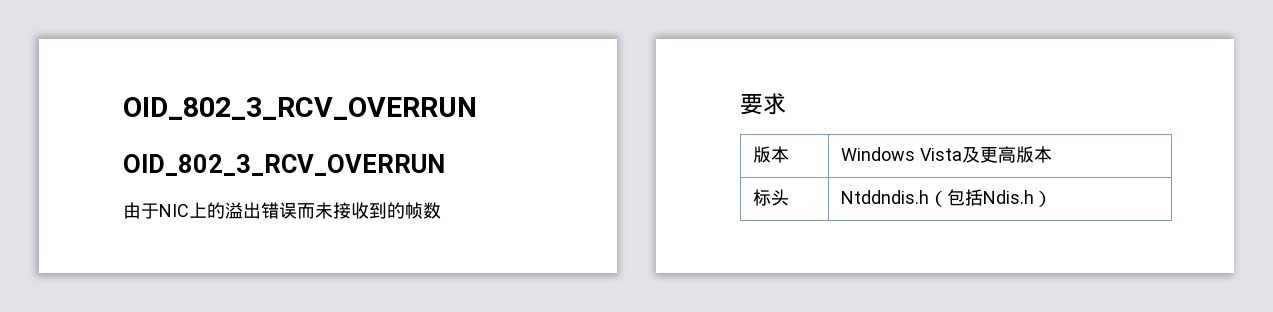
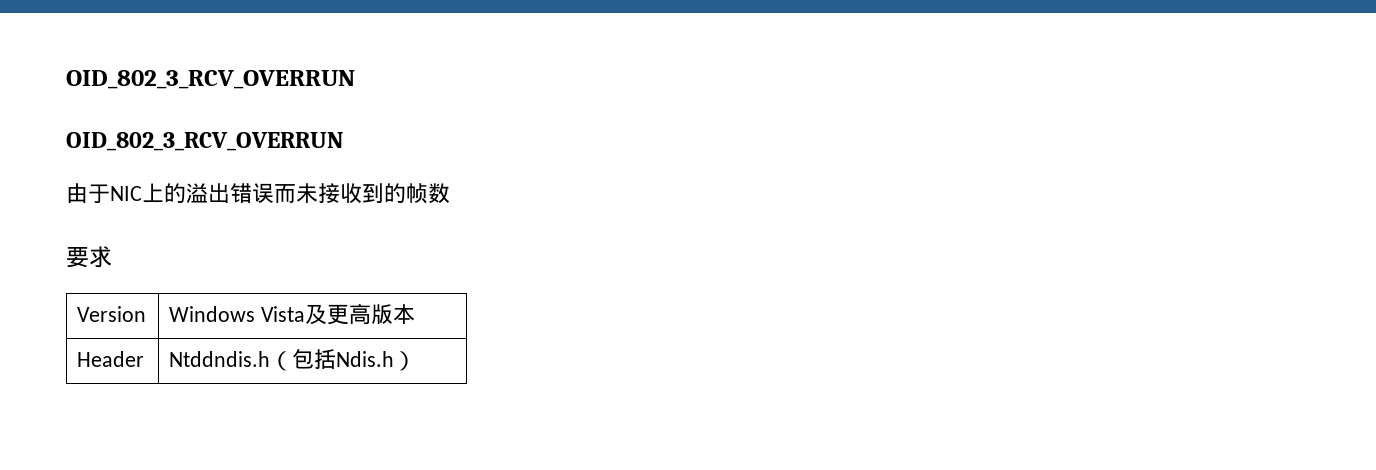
[753,146,790,163] 版本 -> [77,306,147,322] Version
[753,189,790,206] 标头 -> [77,351,145,367] Header

